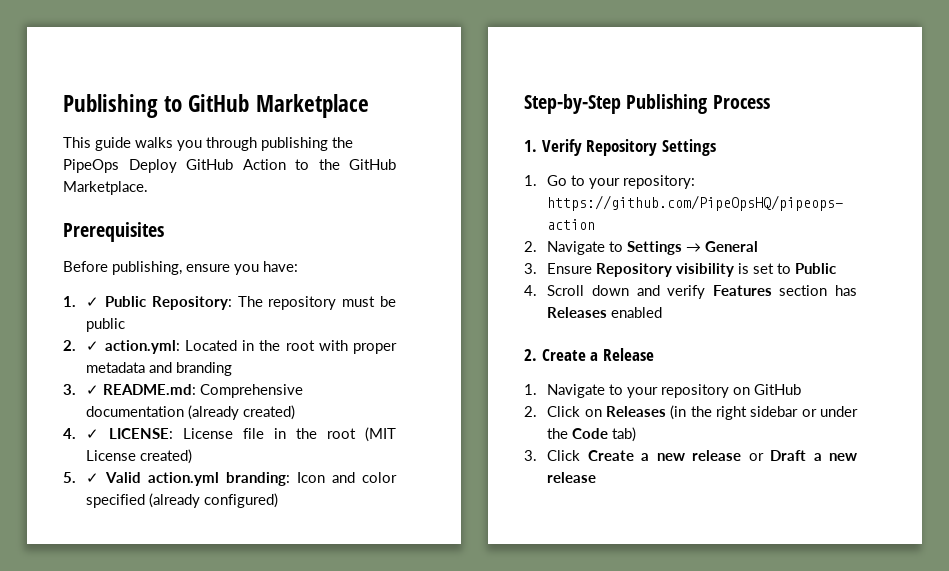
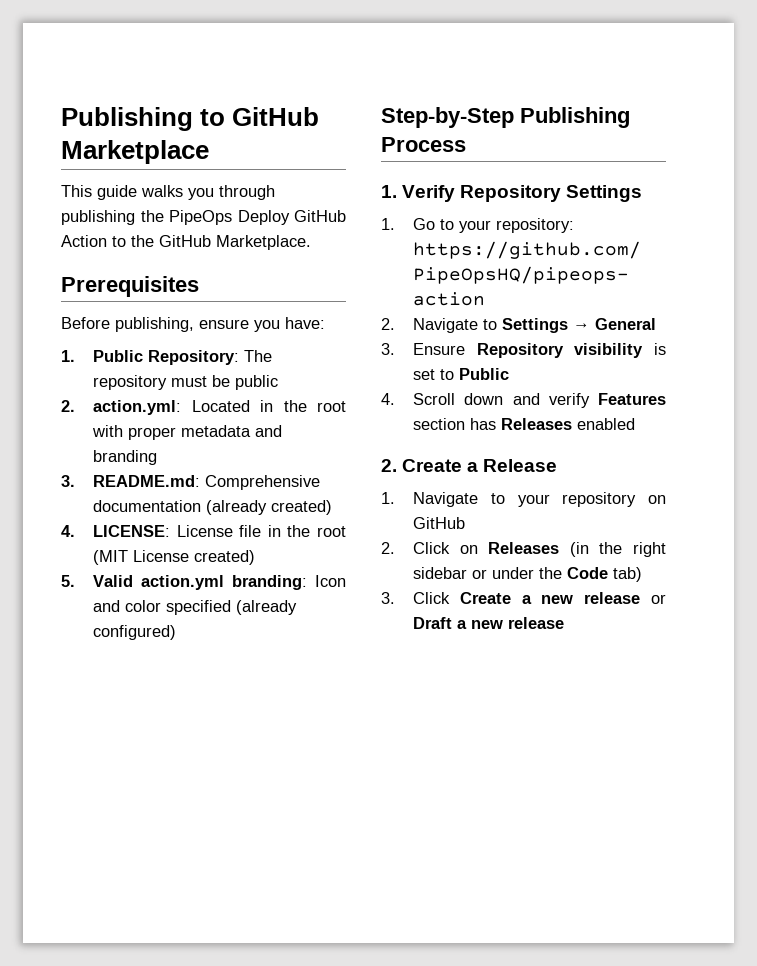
[86,297,100,307] ✓ -> (75, 356) none
[86,341,100,351] ✓ -> (75, 406) none
[86,385,100,395] ✓ -> (75, 481) none
[86,429,100,439] ✓ -> (75, 531) none
[86,473,100,483] ✓ -> (75, 581) none

